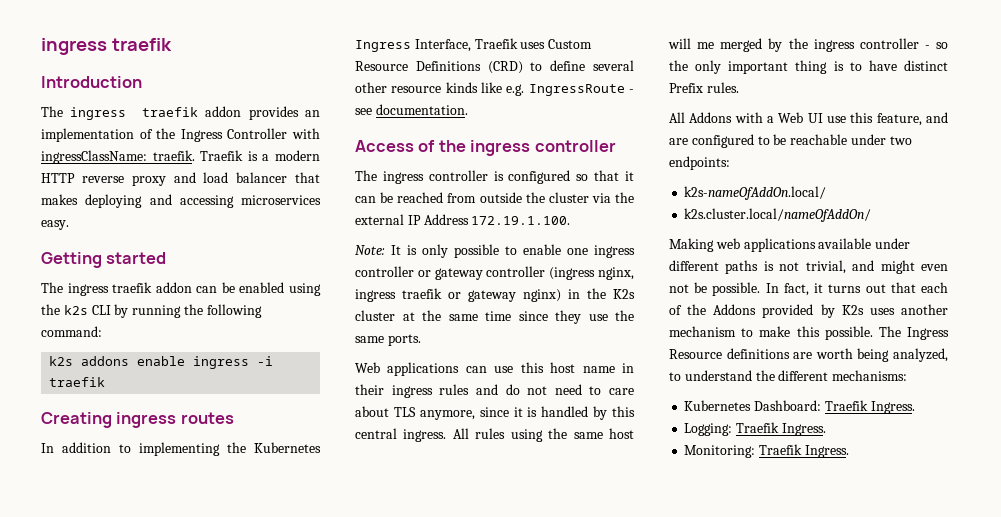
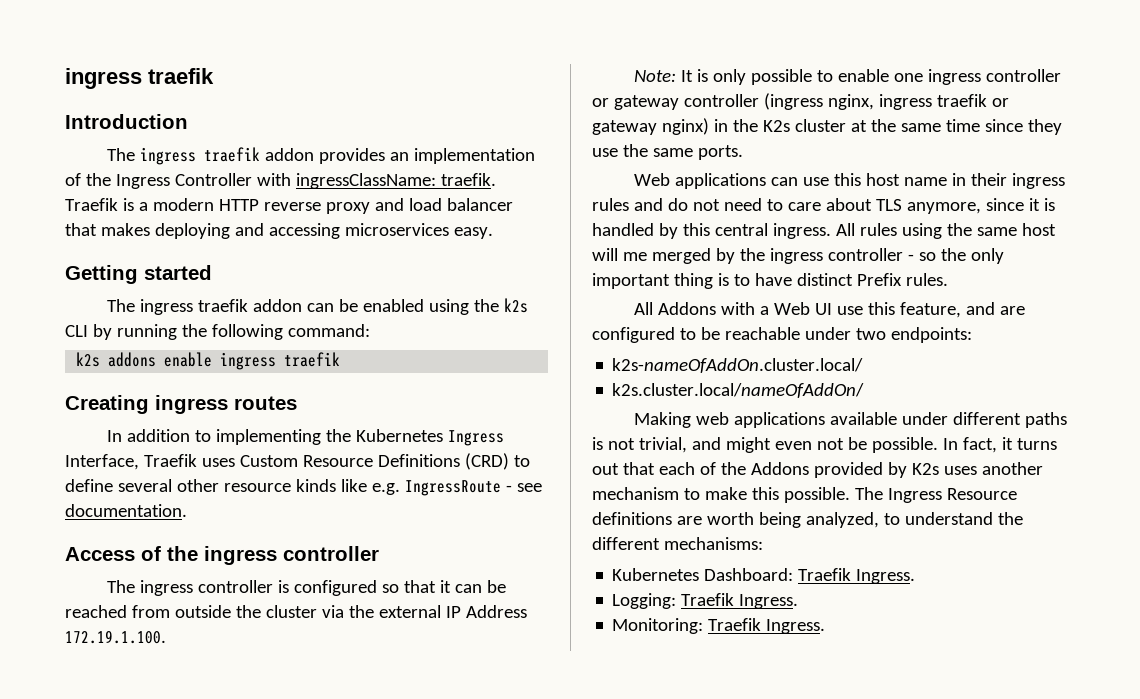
[257,356,274,366] -i -> (277, 361) none
[684,186,827,200] k2s-nameOfAddOn.local/ -> [612,358,864,373] k2s-nameOfAddOn.cluster.local/

